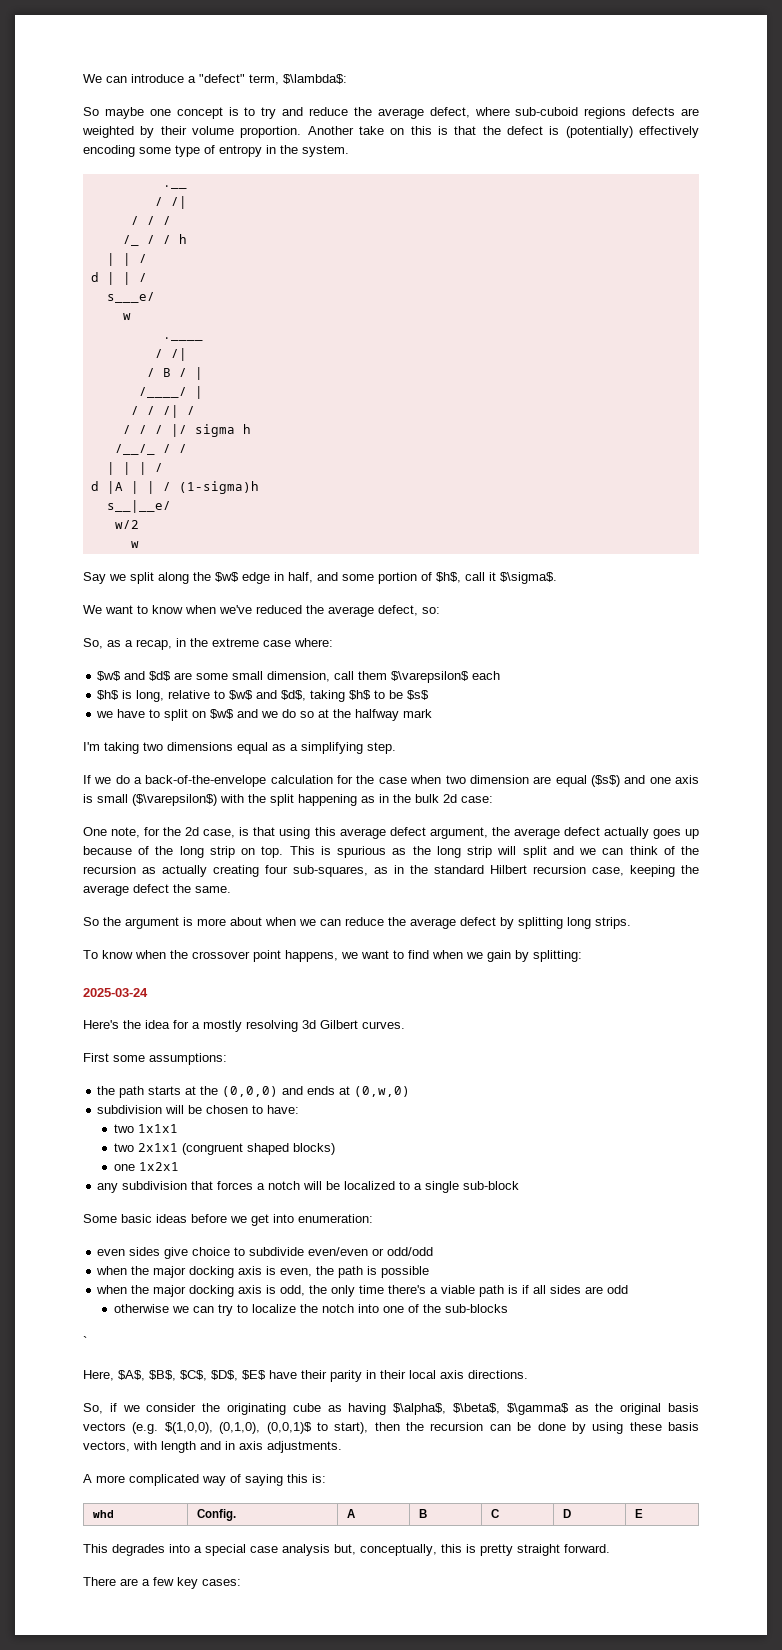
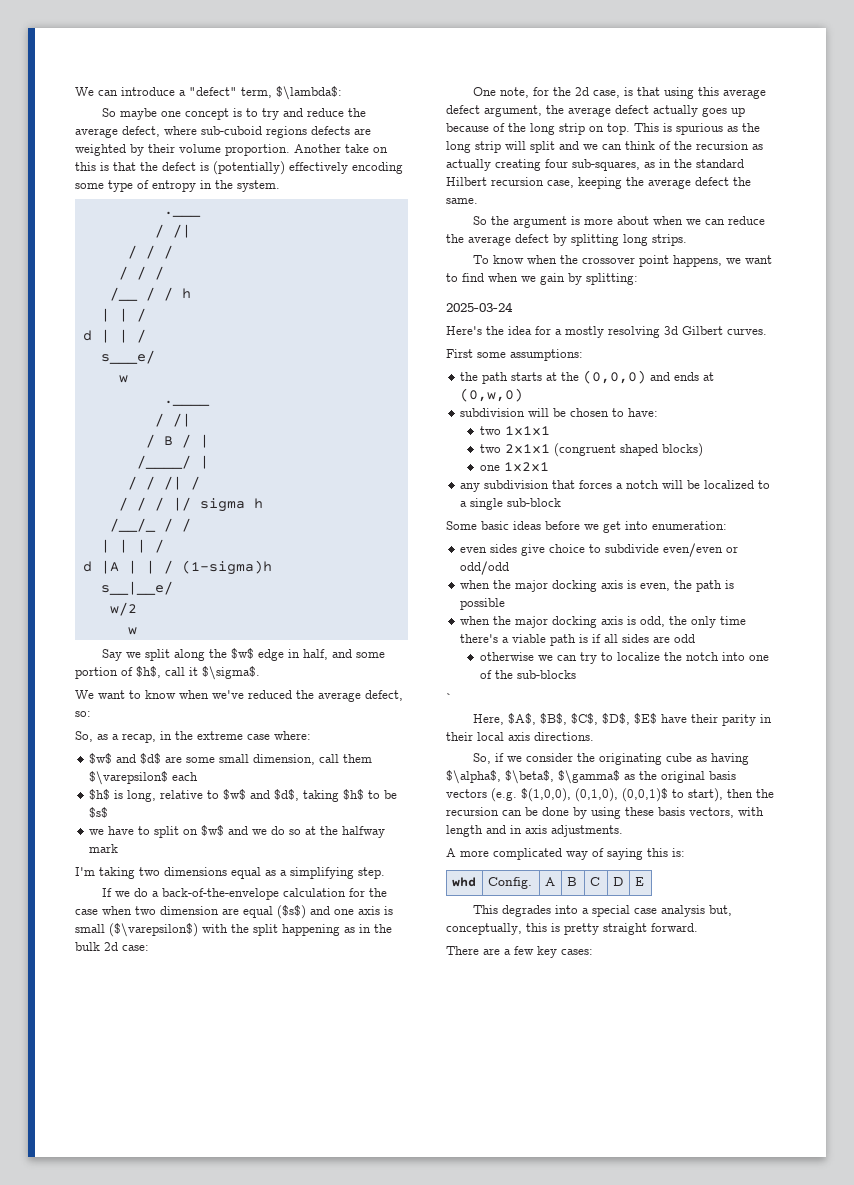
[162,185,187,189] .__ -> [163,211,201,217] .___
[122,235,139,246] /_ -> [118,266,164,280] [109,287,138,301] / / / // /__

